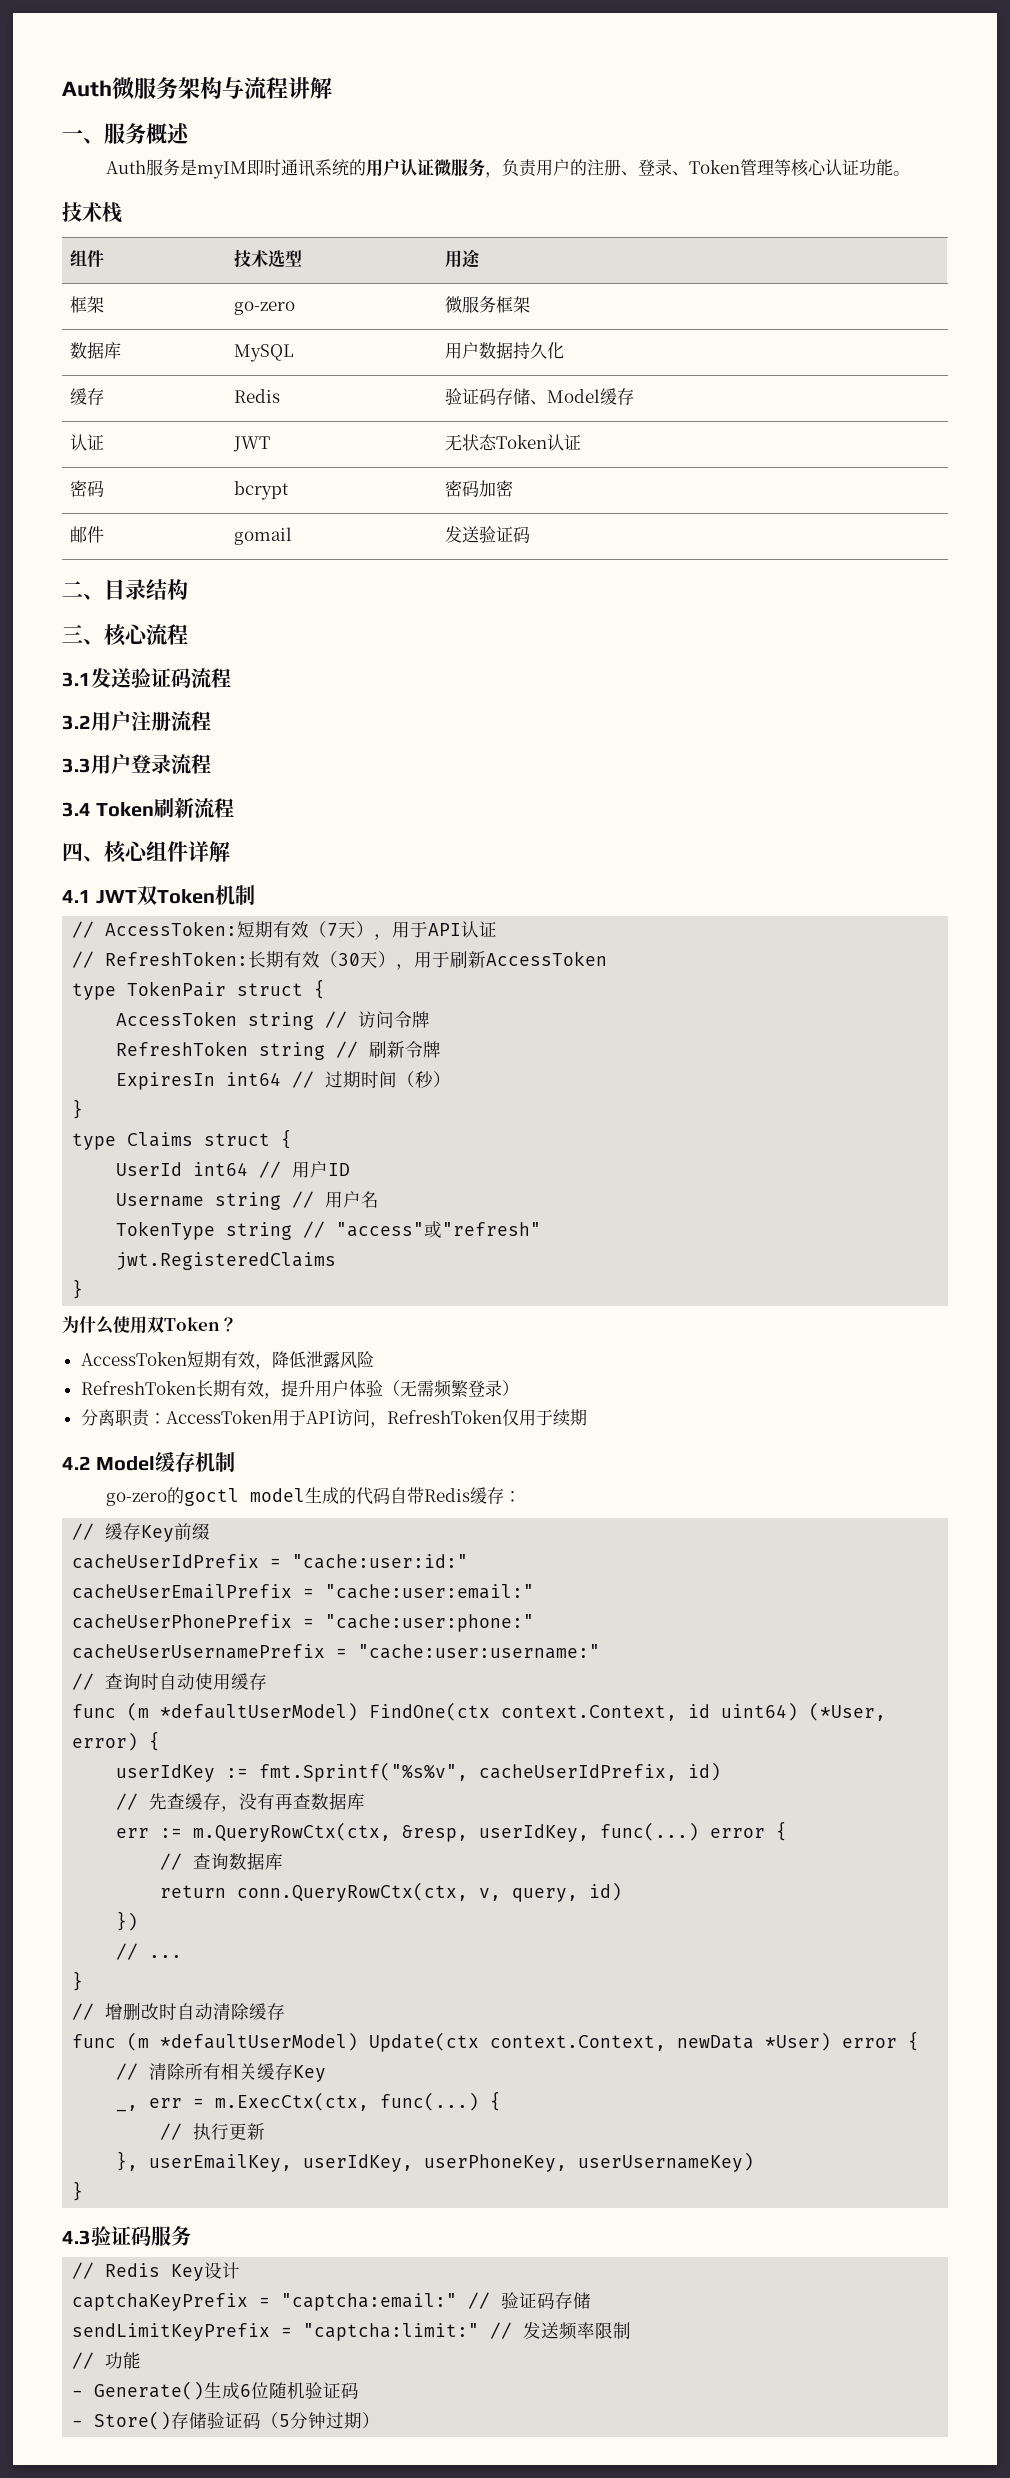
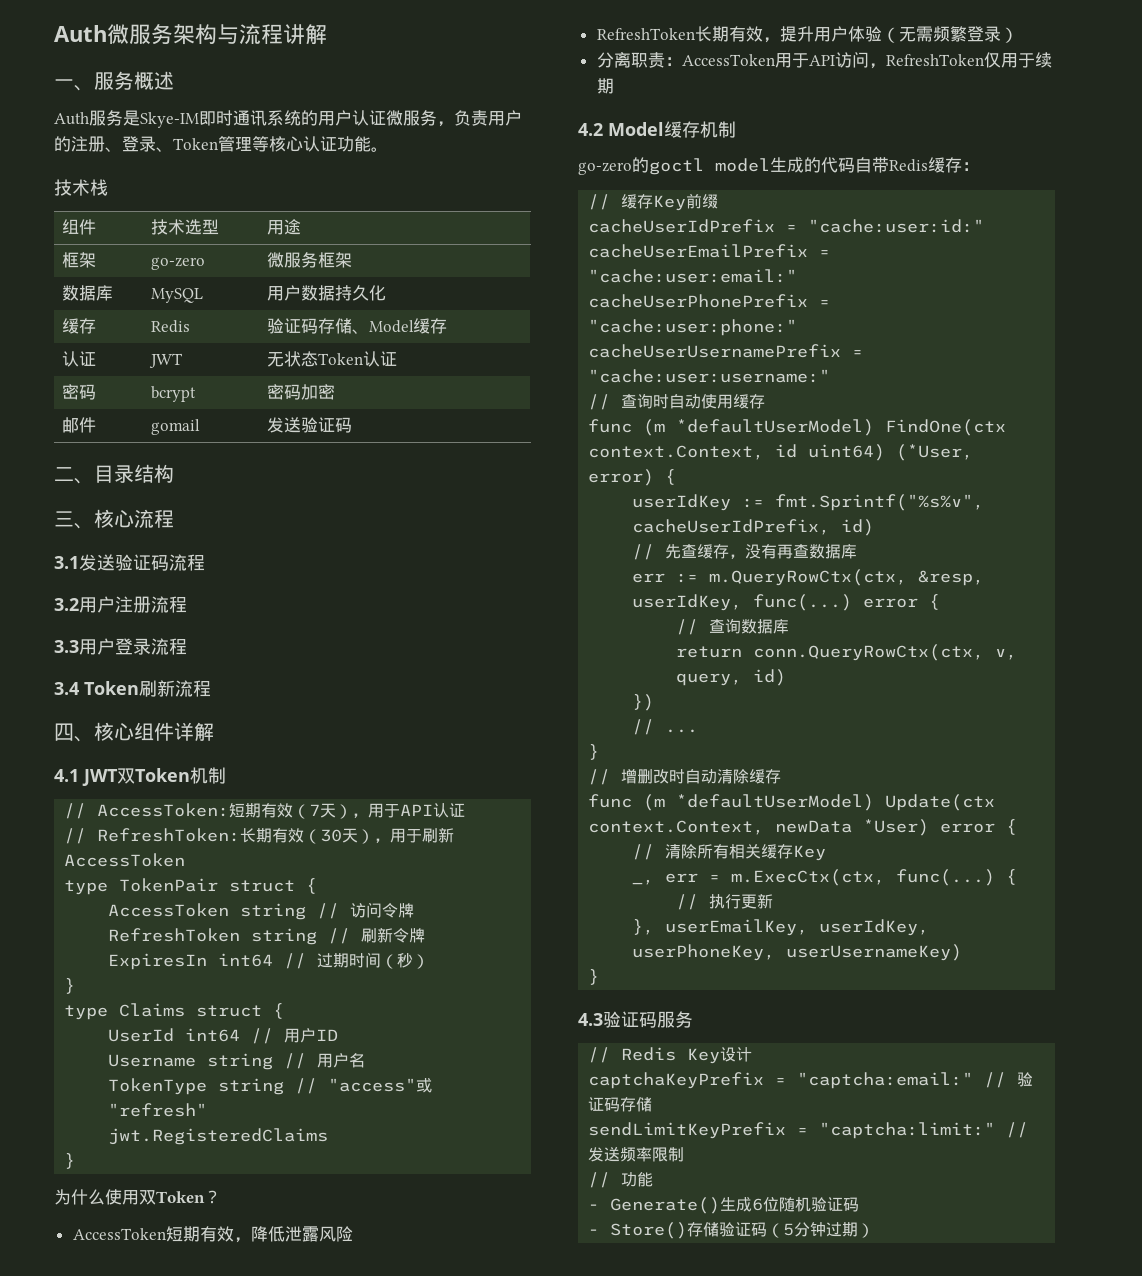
[197,161,248,179] myIM -> [140,112,199,128] Skye-IM

